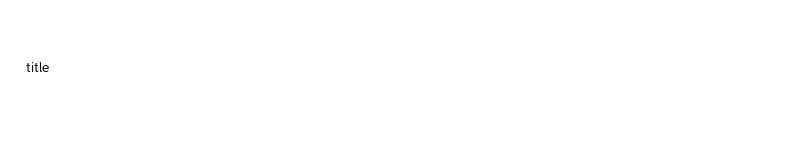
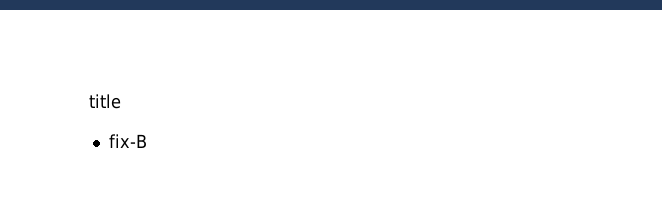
(49, 67) none -> [108,134,147,148] // fix-B

